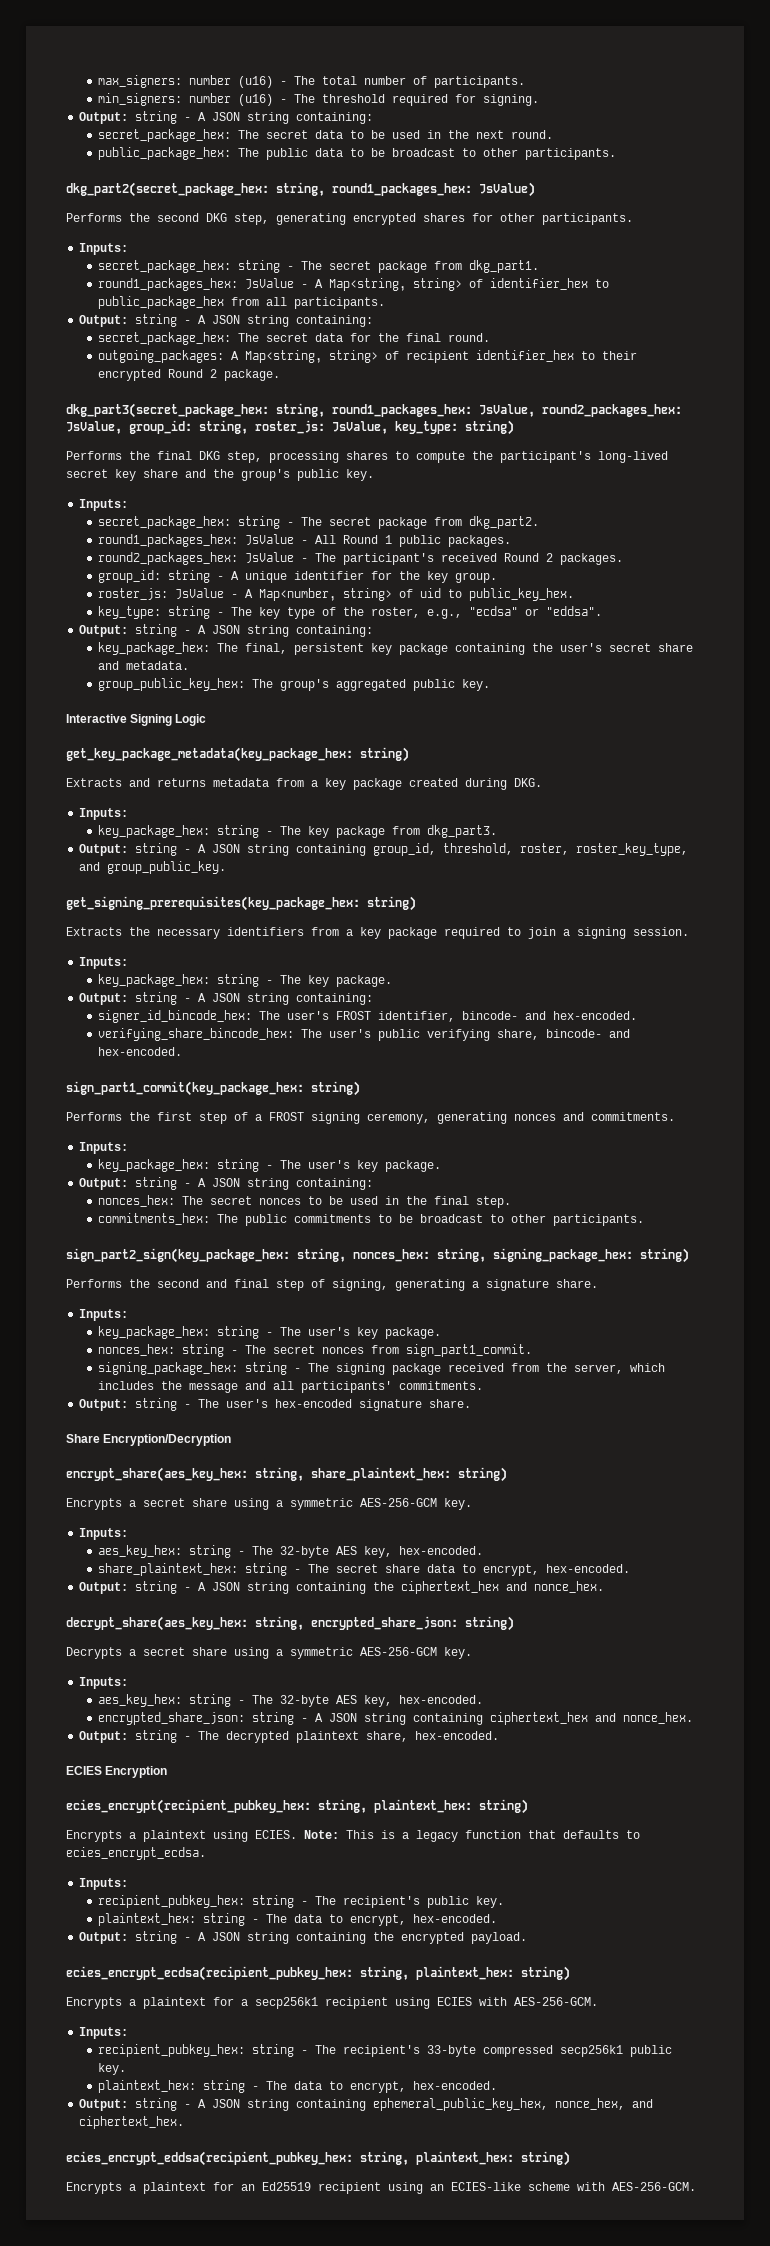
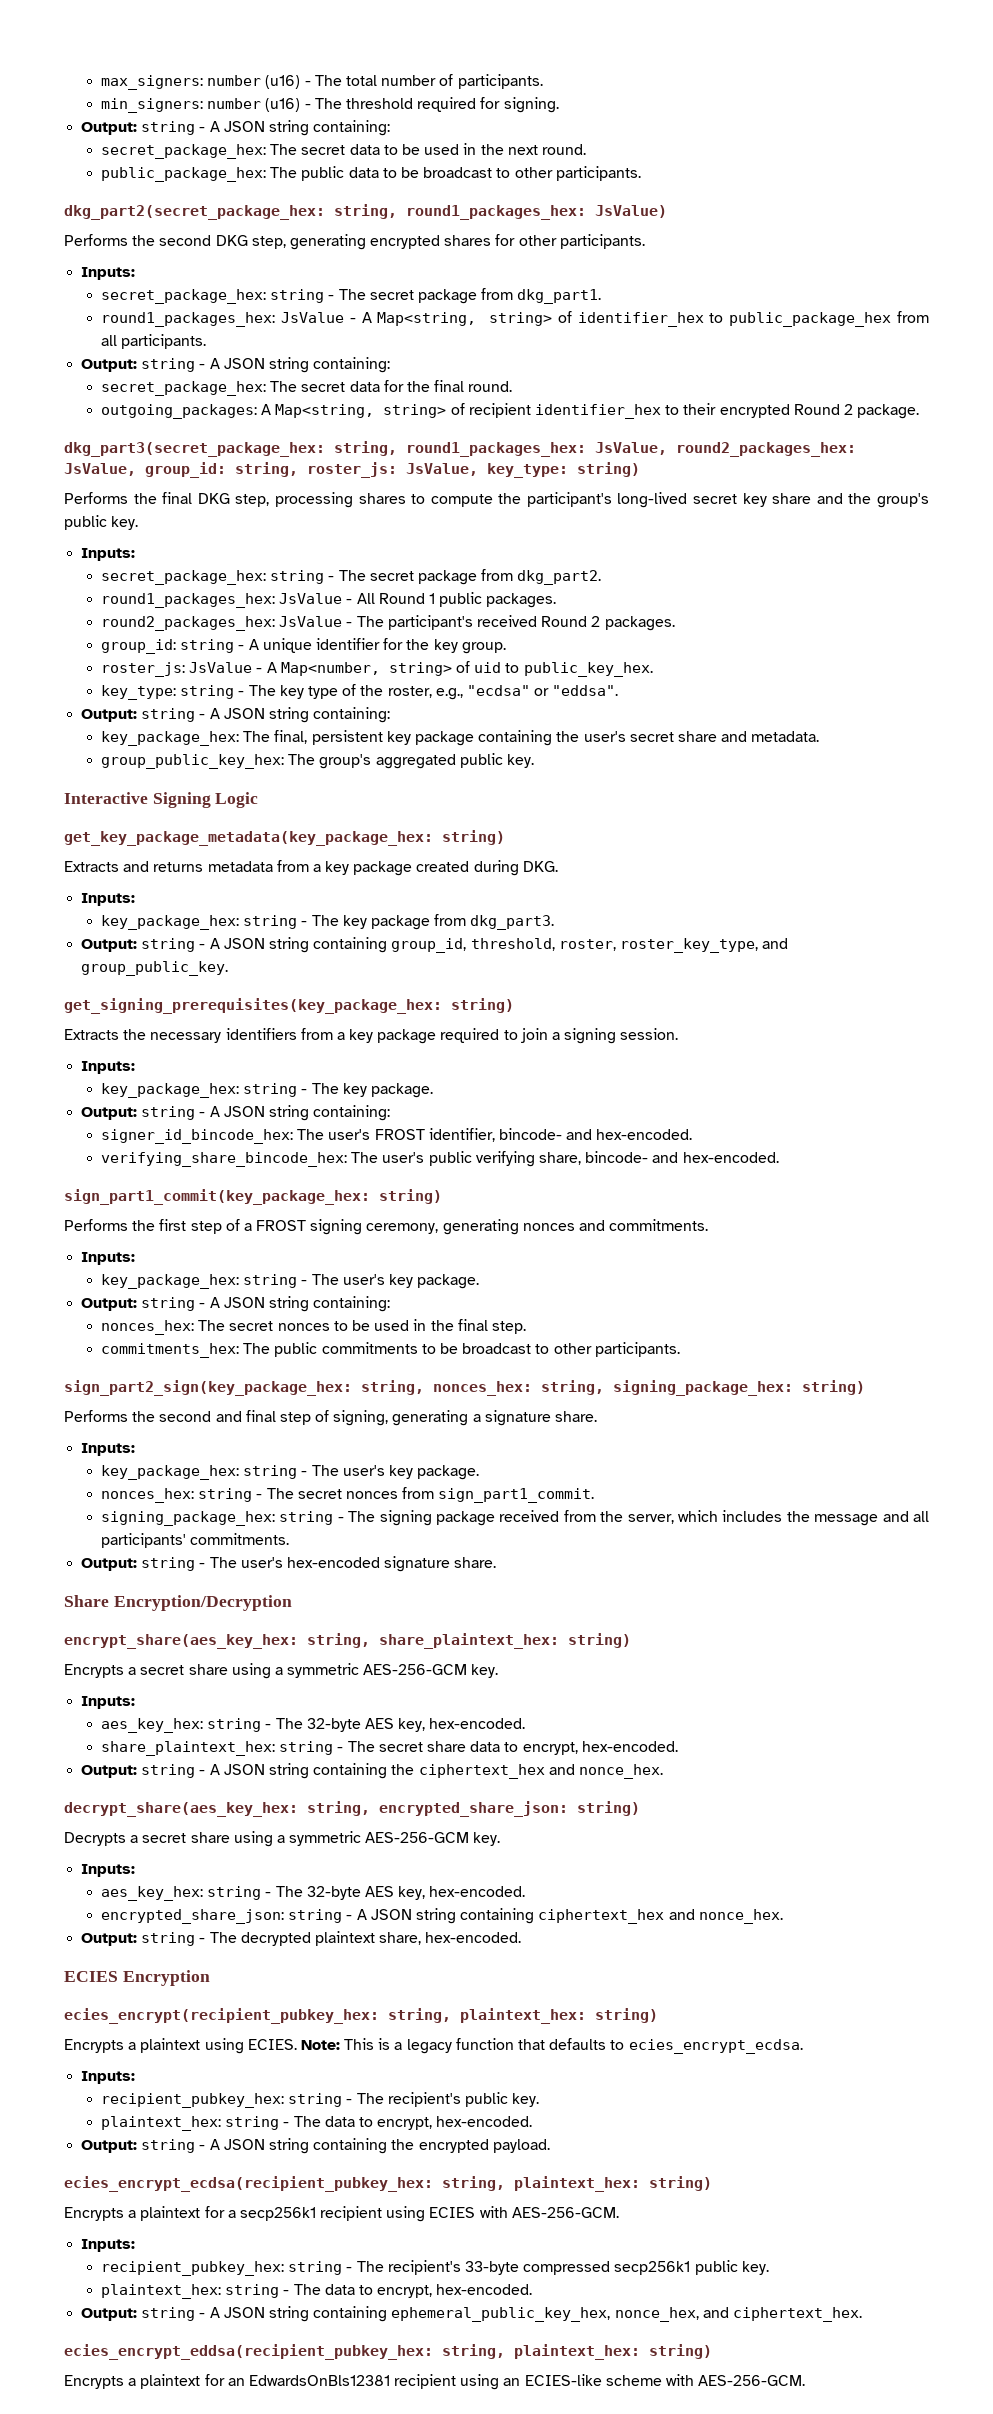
[262,2182,311,2191] Ed25519 -> [248,2375,390,2386] EdwardsOnBls12381

